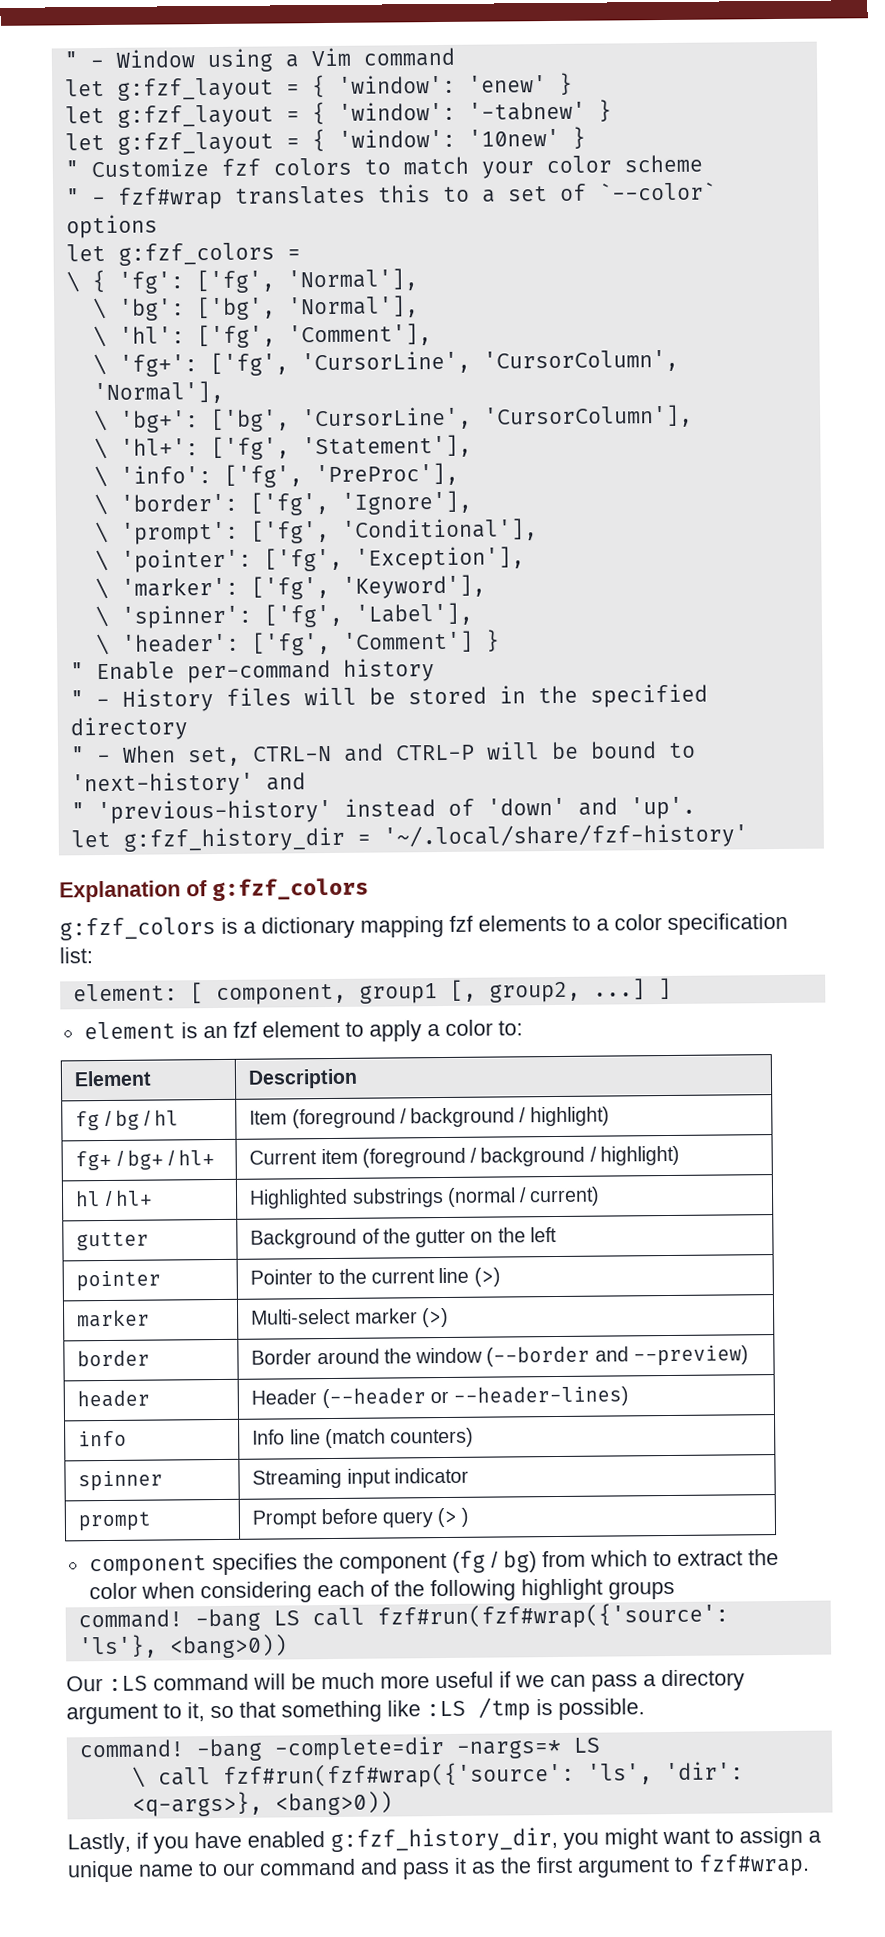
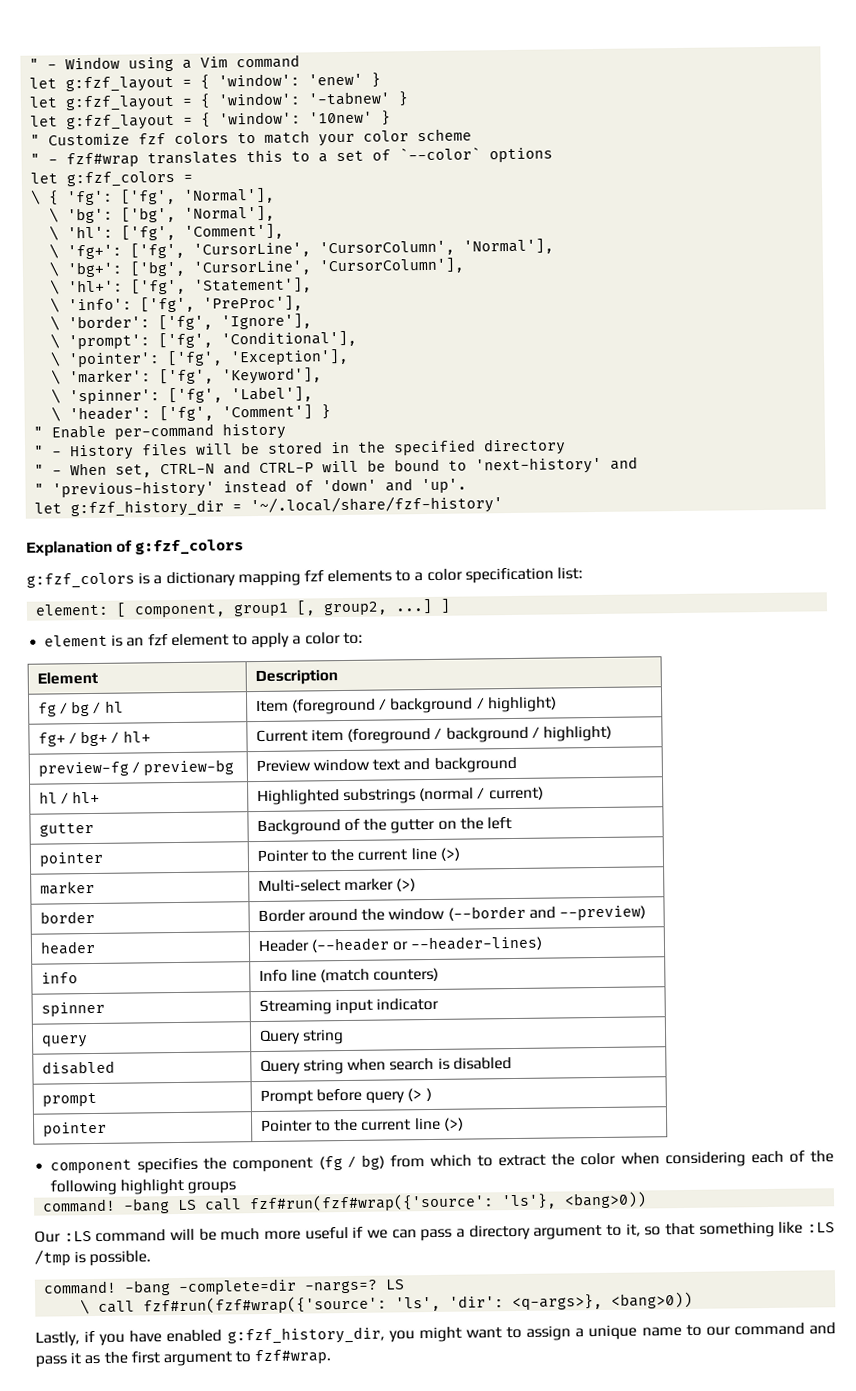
(680, 1155) none -> [37,759,235,777] [255,756,517,773] // preview-fg / preview-bg | Preview window text and background
(469, 1475) none -> [41,1035,88,1048] [258,1029,344,1046] [41,1060,115,1075] [259,1057,512,1076] // query | Query string // disabled | Query string when search is disabled
(470, 1517) none -> [42,1121,107,1137] [260,1117,464,1133] // pointer | Pointer to the current line (>)
[455,1739,562,1759] -nargs=* -> [304,1279,379,1294] -nargs=?

